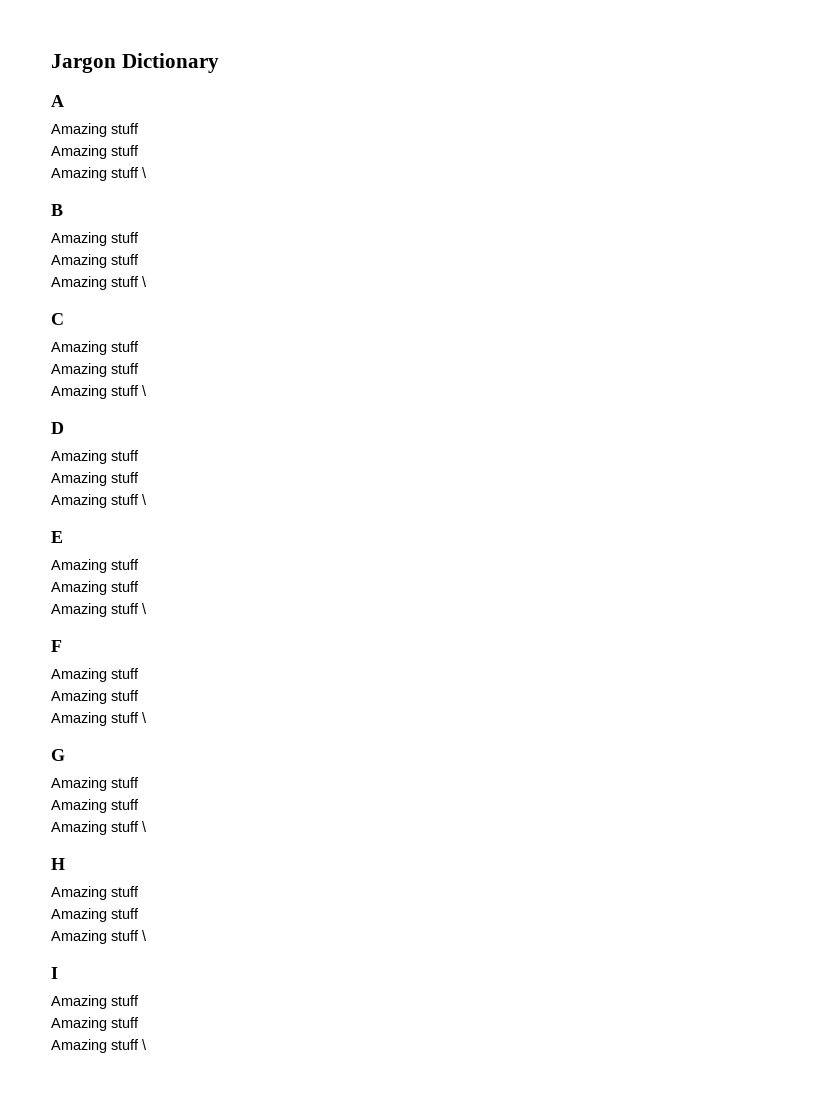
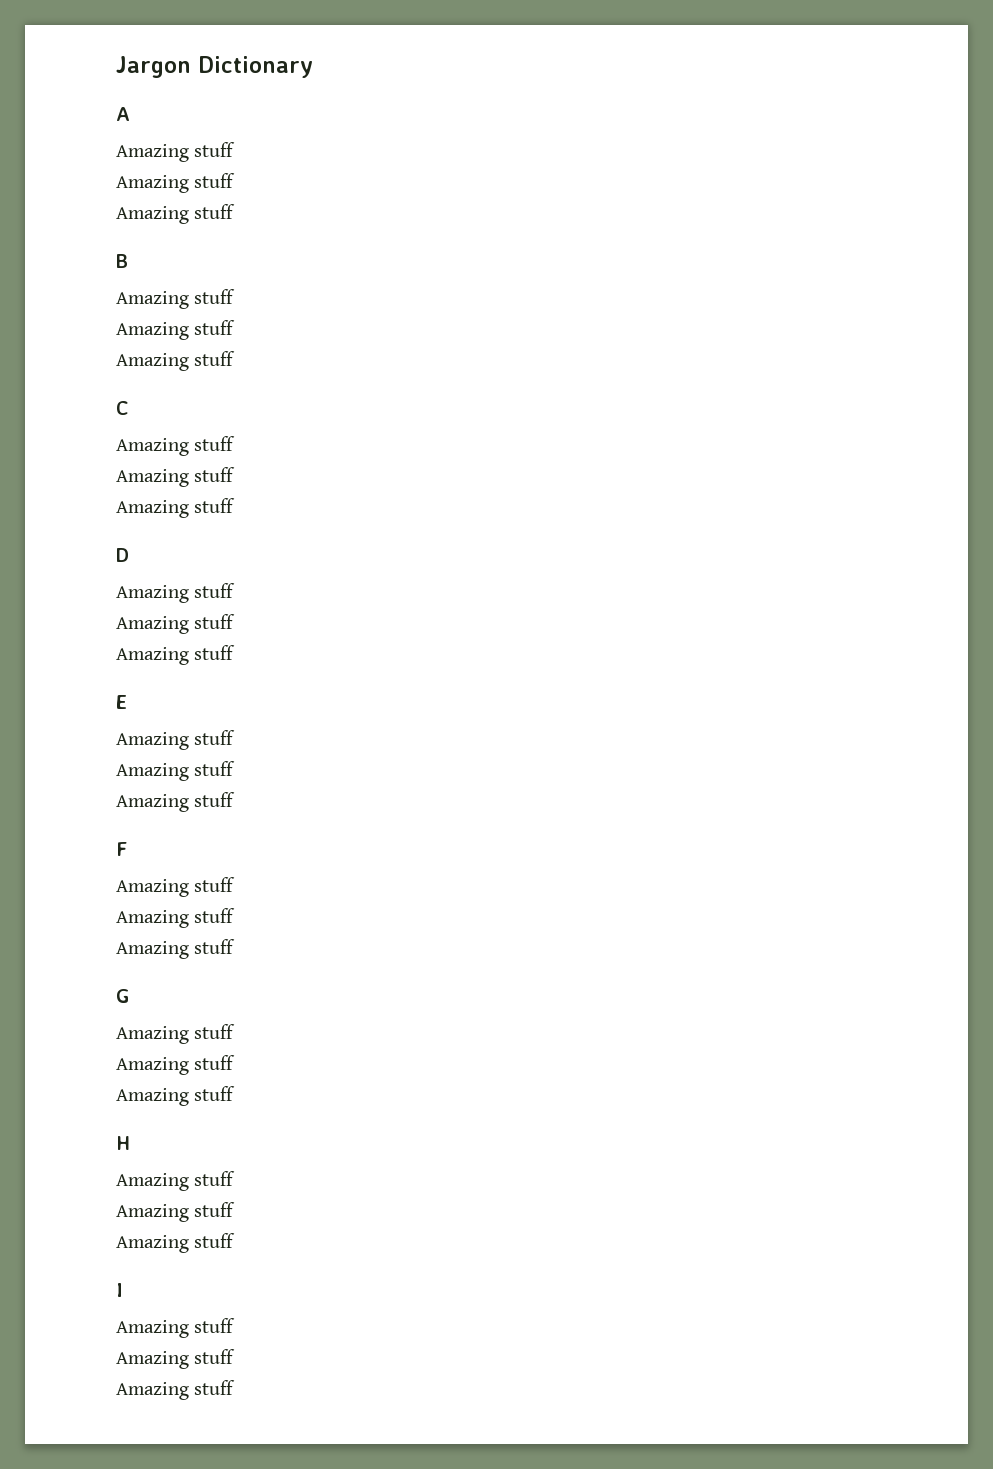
[142,167,147,178] \ -> (236, 211) none
[142,276,147,287] \ -> (236, 358) none
[142,385,147,396] \ -> (236, 505) none
[142,494,147,505] \ -> (236, 652) none
[142,603,147,614] \ -> (236, 799) none
[142,712,147,723] \ -> (236, 946) none
[142,821,147,832] \ -> (236, 1093) none
[142,930,147,941] \ -> (236, 1240) none
[142,1039,147,1050] \ -> (236, 1387) none

